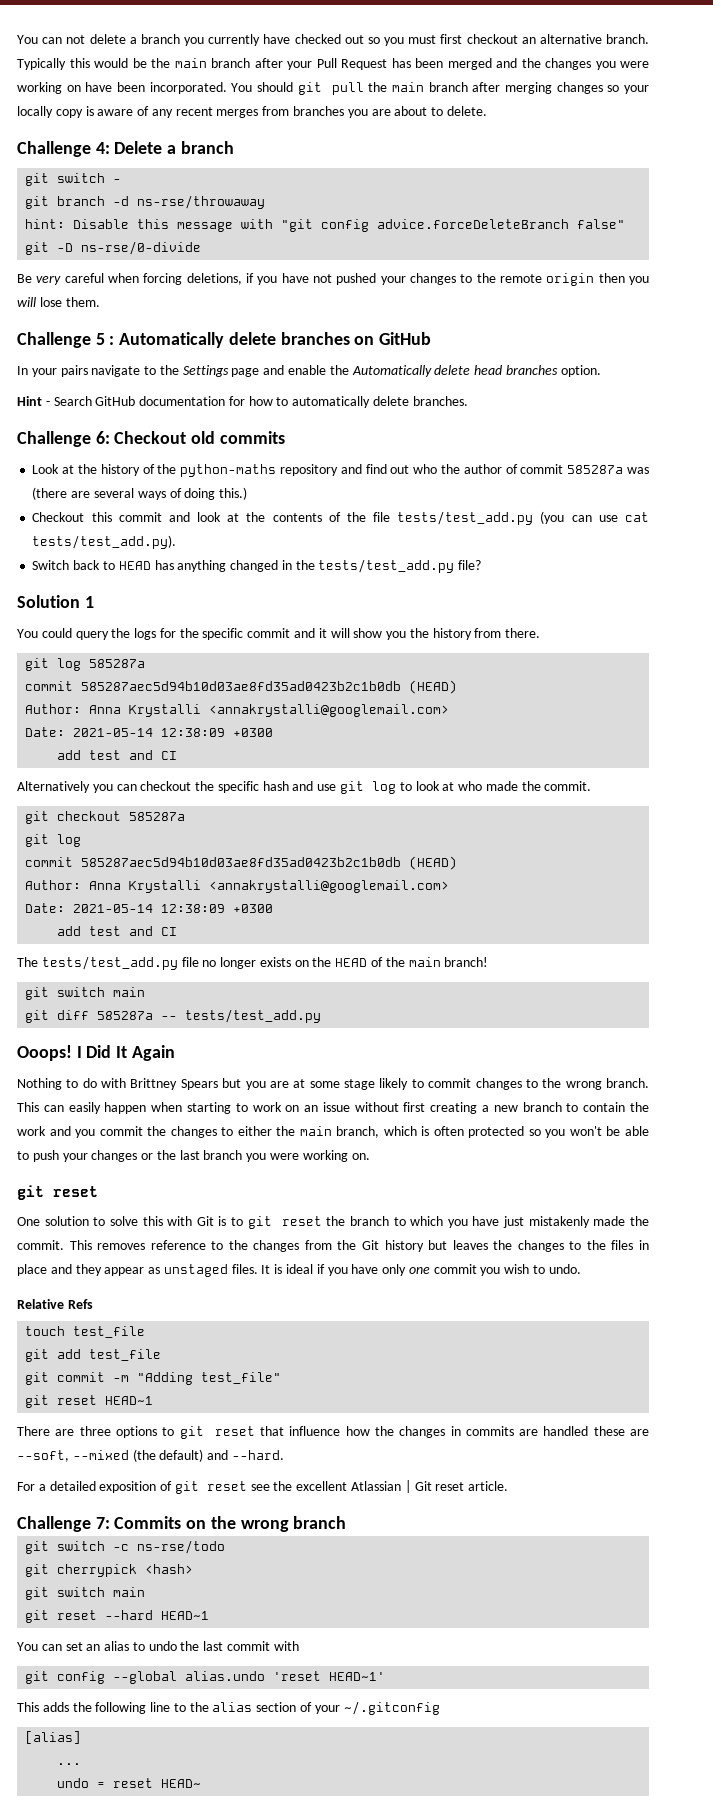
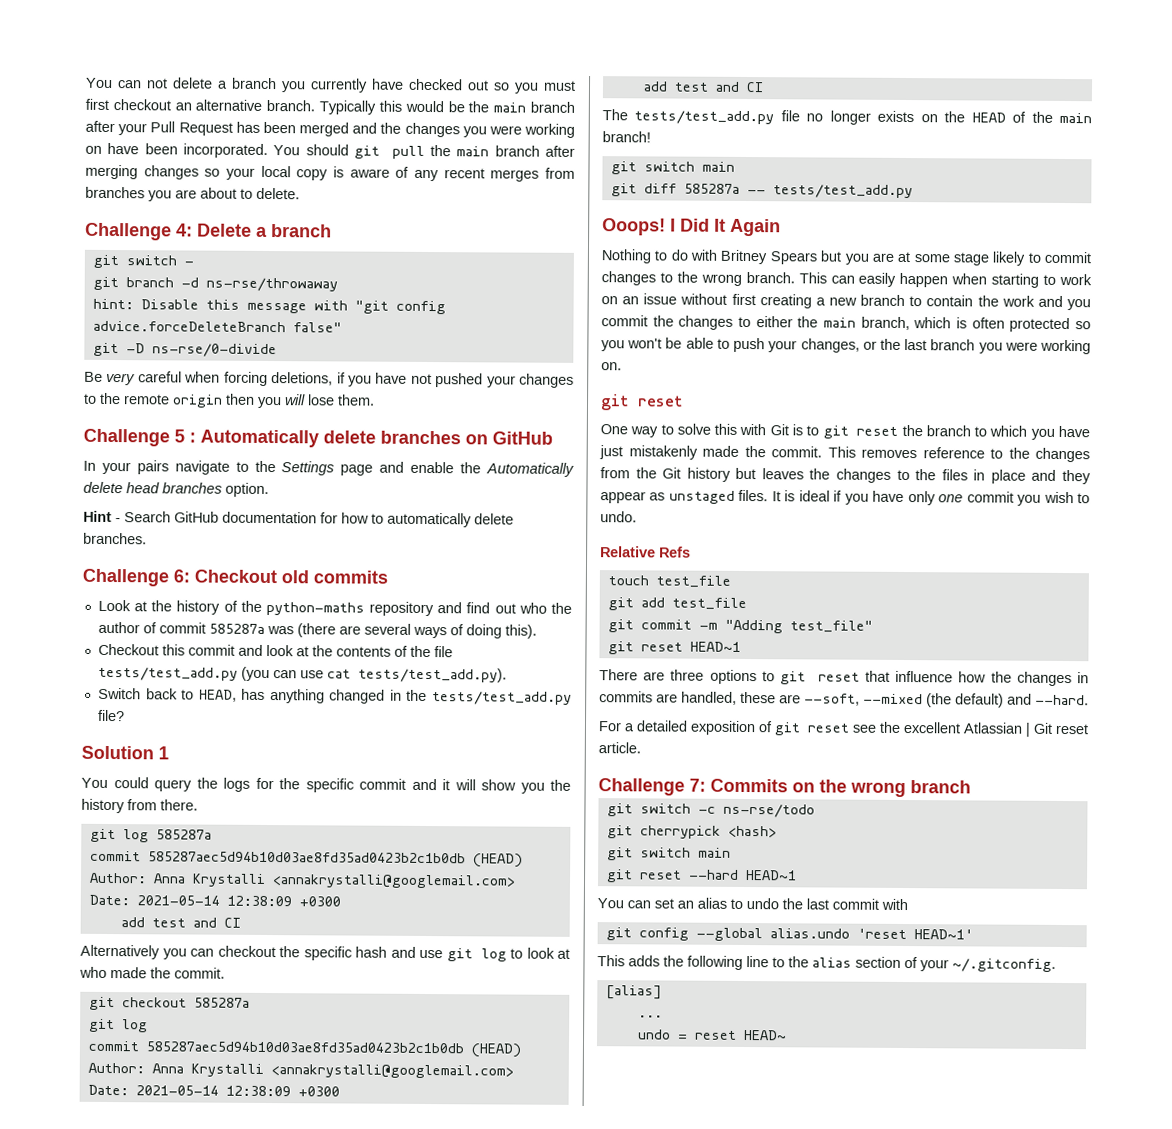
[17,106,53,118] locally -> [260,165,291,178] local
[219,487,248,500] this.) -> [504,624,537,639] this).
[118,561,151,570] HEAD -> [198,689,237,702] HEAD,
[130,1078,178,1090] Brittney -> [720,249,768,265] Britney
[91,1150,138,1162] changes -> [800,338,860,353] changes,
[44,1216,89,1226] solution -> [630,426,659,438] way
[543,1426,589,1436] handled -> [681,691,737,705] handled,
[343,1701,440,1715] ~/.gitconfig -> [952,958,1056,972] ~/.gitconfig.

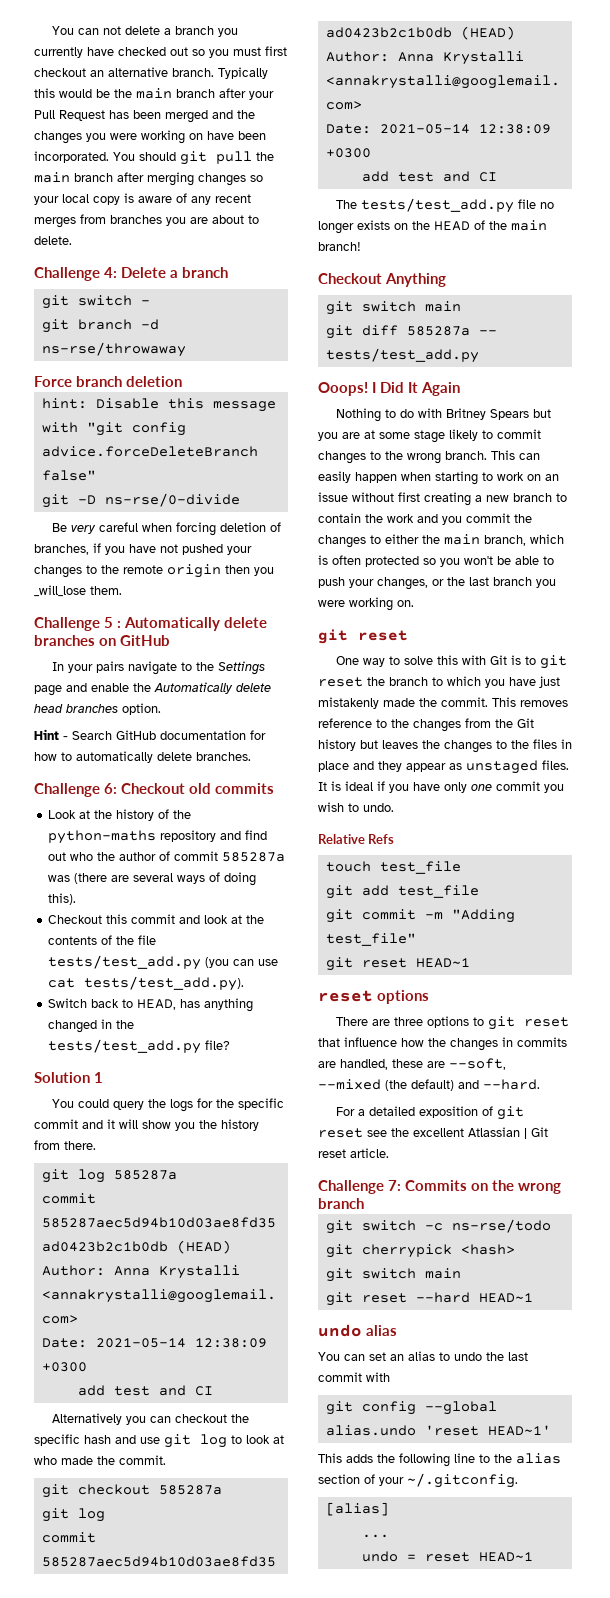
(338, 284) none -> [34,376,182,387] // Force branch deletion
[271,372,334,386] deletions, -> [220,522,282,532] [34,544,89,555] deletion of branches,
[284,394,335,406] will lose -> [34,585,86,597] _will_lose
(651, 137) none -> [318,273,446,287] // Checkout Anything
(741, 646) none -> [318,990,429,1004] // reset options
(797, 875) none -> [318,1324,397,1337] // undo alias
[743,1029,787,1041] HEAD~ -> [478,1552,533,1562] HEAD~1

